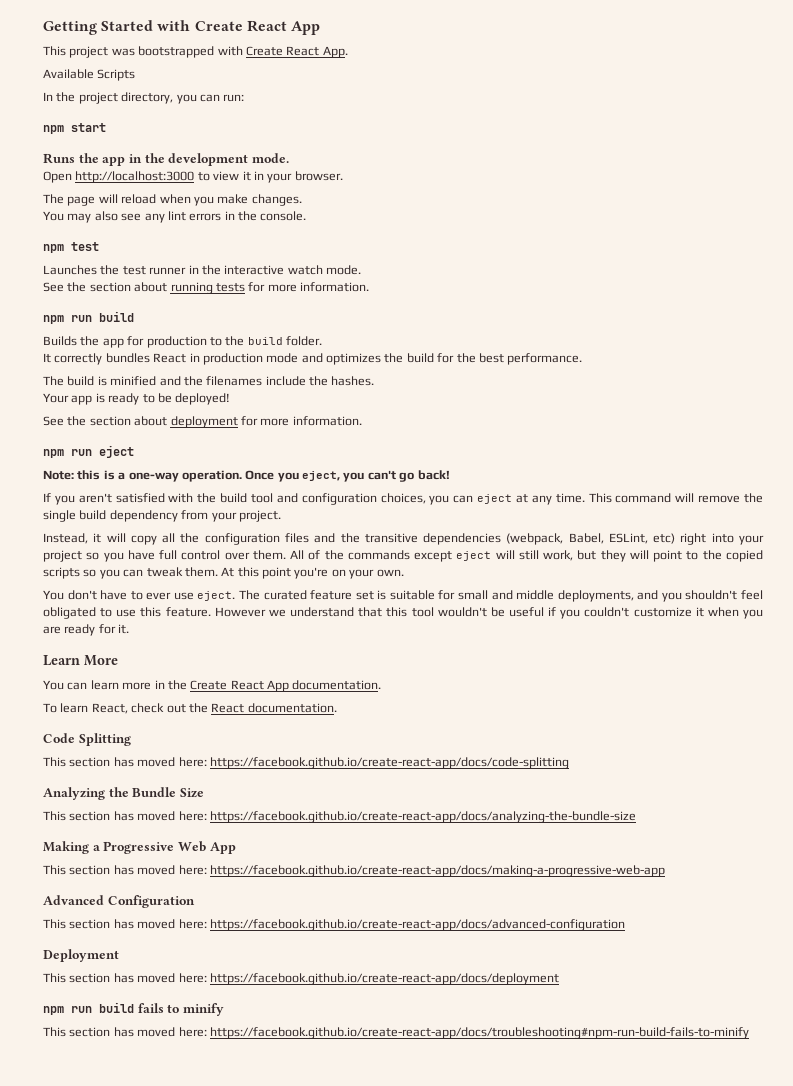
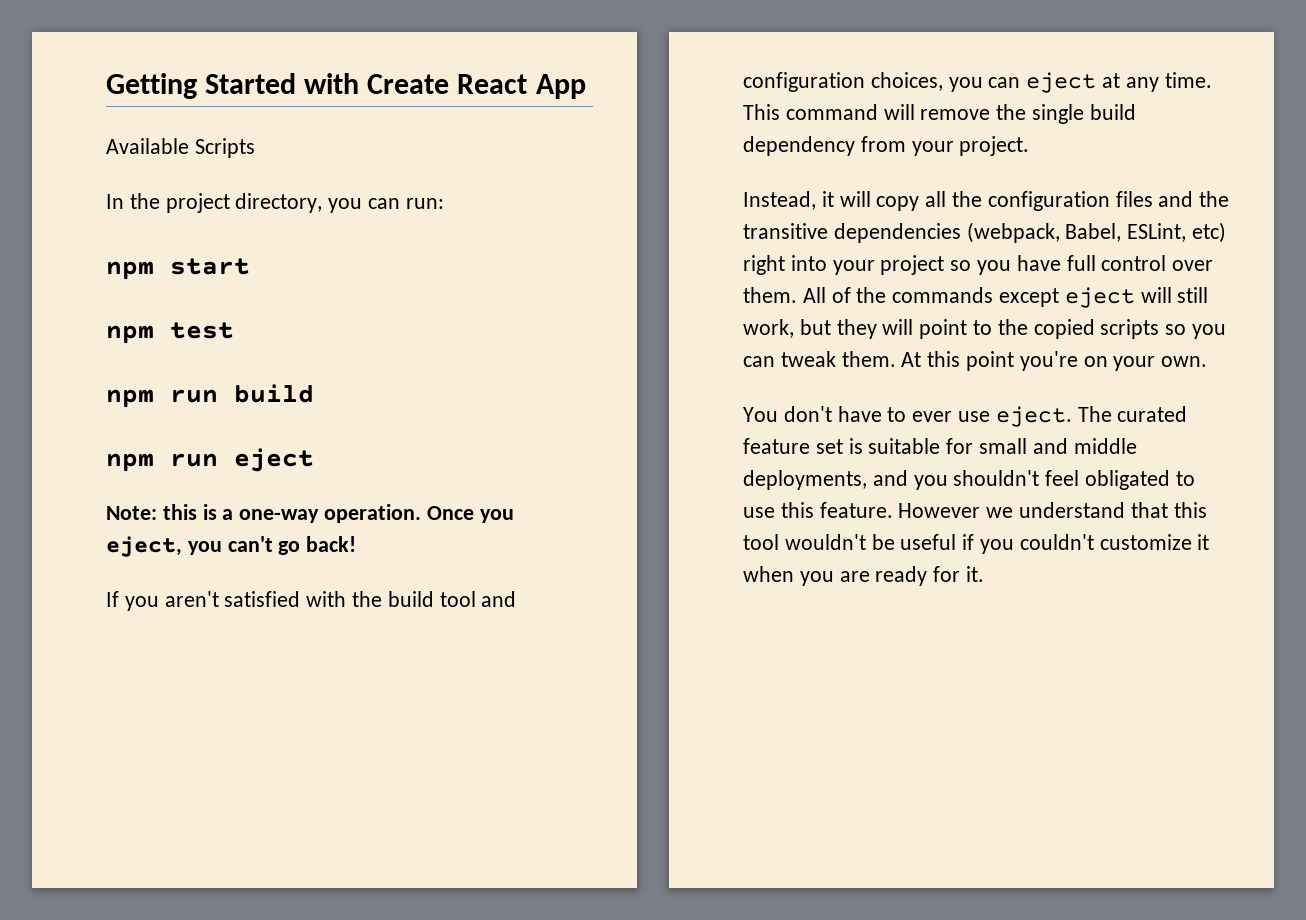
[43,46,348,58] // This project was bootstrapped with Create React App. -> (586, 86) none
[43,153,289,166] [43,171,343,183] [43,194,302,206] [43,211,307,223] [43,242,99,253] [43,265,361,275] [43,282,369,294] [43,311,134,324] [43,336,322,348] [43,353,583,365] [43,376,375,386] [43,393,231,405] [43,416,362,428] Runs the app in the development mode. // Open http://localhost:3000 to view it in your browser. // The page will reload when you make changes. // You may also see any lint errors in the console. // npm test // Launches the test runner in the interactive watch mode. // See the section about running tests for more information. // npm run build // Builds the app for production to the build folder. // It correctly bundles React in production mode and optimizes the build for the best performance. // The build is minified and the filenames include the hashes. // Your app is ready to be deployed! // See the section about deployment for more information. -> [106,322,234,344] [106,384,314,408] npm test // npm run build
[43,655,118,666] [43,680,382,692] [43,703,337,714] [43,733,131,746] [43,757,569,769] [43,787,204,800] [43,811,636,823] [43,841,236,854] [43,865,665,877] [43,895,195,908] [43,919,625,931] [43,949,119,962] [43,973,559,985] [43,1002,224,1016] [43,1027,749,1039] // Learn More // You can learn more in the Create React App documentation. // To learn React, check out the React documentation. // Code Splitting // This section has moved here: https://facebook.github.io/create-react-app/docs/code-splitting // Analyzing the Bundle Size // This section has moved here: https://facebook.github.io/create-react-app/docs/analyzing-the-bundle-size // Making a Progressive Web App // This section has moved here: https://facebook.github.io/create-react-app/docs/making-a-progressive-web-app // Advanced Configuration // This section has moved here: https://facebook.github.io/create-react-app/docs/advanced-configuration // Deployment // This section has moved here: https://facebook.github.io/create-react-app/docs/deployment // npm run build fails to minify // This section has moved here: https://facebook.github.io/create-react-app/docs/troubleshooting#npm-run-build-fails-to-minify -> (985, 574) none

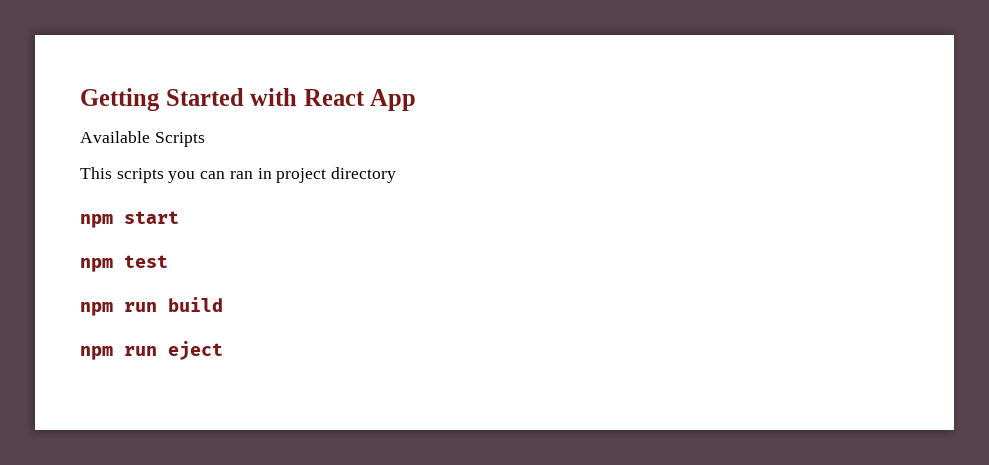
[367,74,450,94] Create -> (298, 97) none
[106,193,444,213] In the project directory, you can run: -> [80,167,397,183] This scripts you can ran in project directory
[106,504,514,523] [106,536,357,557] [106,591,517,611] [743,72,1212,93] [743,104,1136,124] [743,136,1030,156] [743,191,1230,211] [743,222,1227,243] [743,255,1214,275] [743,287,1209,308] [743,319,1227,339] [743,351,1208,371] [743,406,1188,427] [743,438,1137,454] [743,470,1195,490] [743,502,1207,518] [743,534,1210,554] [743,566,985,586] // Note: this is a one-way operation. Once you eject, you can't go back! // If you aren't satisfied with the build tool and configuration choices, you can eject at any time. This command will remove the single build dependency from your project. // Instead, it will copy all the configuration files and the transitive dependencies (webpack, Babel, ESLint, etc) right into your project so you have full control over them. All of the commands except eject will still work, but they will point to the copied scripts so you can tweak them. At this point you're on your own. // You don't have to ever use eject. The curated feature set is suitable for small and middle deployments, and you shouldn't feel obligated to use this feature. However we understand that this tool wouldn't be useful if you couldn't customize it when you are ready for it. -> (223, 350) none

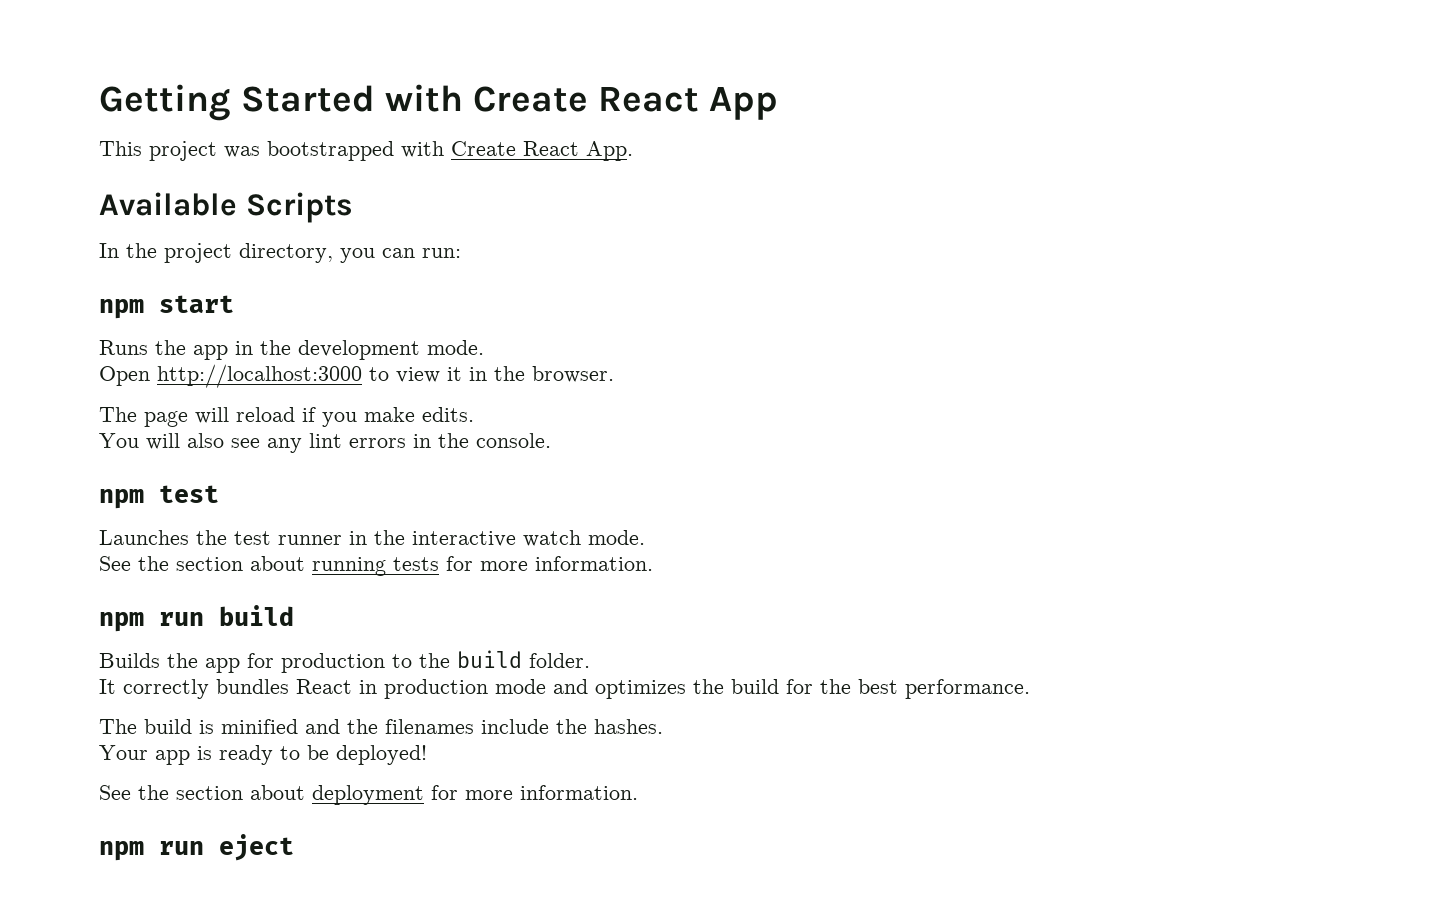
(298, 97) none -> [472,86,588,112] Create
[80,131,205,147] [80,167,397,183] [80,211,179,228] [80,255,168,272] [80,297,223,316] Available Scripts // This scripts you can ran in project directory // npm start // npm test // npm run build -> [99,141,633,161] [99,192,353,223] [99,243,461,263] [99,295,234,319] [99,340,484,360] [99,364,614,388] [99,407,474,427] [99,433,551,453] [99,485,219,509] [99,530,645,547] [99,556,653,576] [99,605,294,632] [99,650,590,673] [99,679,1030,699] [99,719,663,734] [99,745,427,765] [99,785,638,805] This project was bootstrapped with Create React App. // Available Scripts // In the project directory, you can run: // npm start // Runs the app in the development mode. // Open http://localhost:3000 to view it in the browser. // The page will reload if you make edits. // You will also see any lint errors in the console. // npm test // Launches the test runner in the interactive watch mode. // See the section about running tests for more information. // npm run build // Builds the app for production to the build folder. // It correctly bundles React in production mode and optimizes the build for the best performance. // The build is minified and the filenames include the hashes. // Your app is ready to be deployed! // See the section about deployment for more information.

